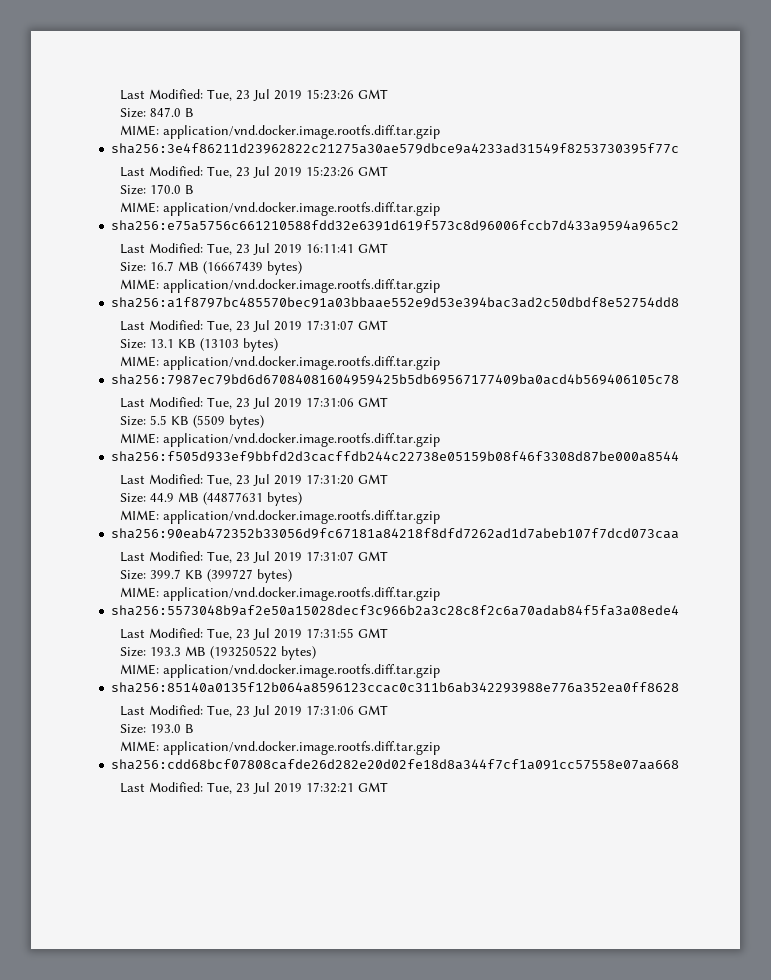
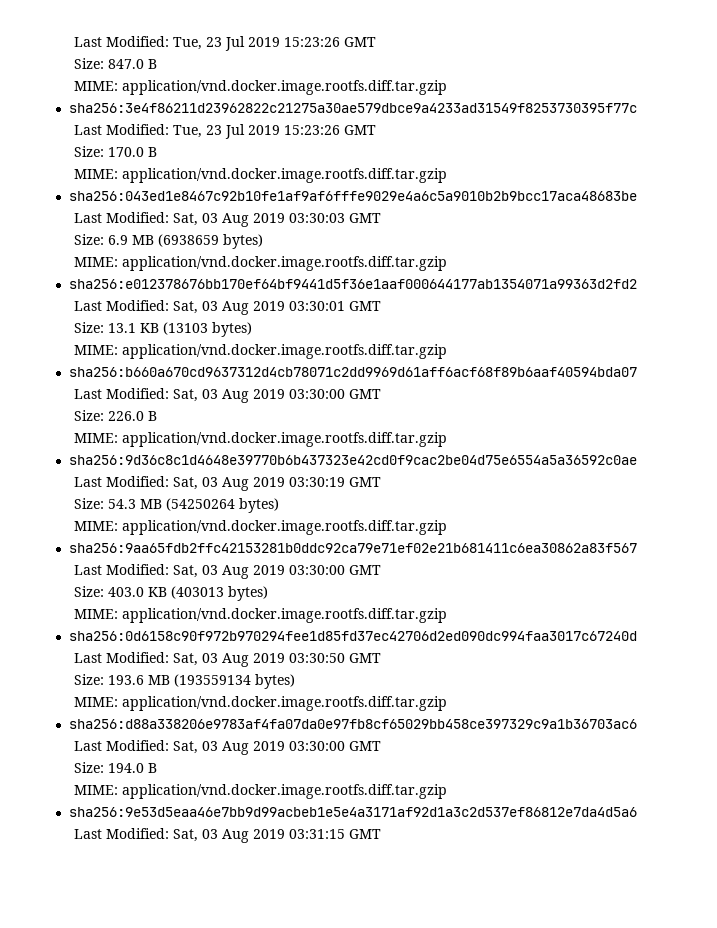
[111,220,680,231] [120,243,389,255] [120,261,303,275] [120,279,441,293] [111,297,680,308] [120,320,355,332] sha256:e75a5756c661210588fdd32e6391d619f573c8d96006fccb7d433a9594a965c2 // Last Modified: Tue, 23 Jul 2019 16:11:41 GMT // Size: 16.7 MB (16667439 bytes) // MIME: application/vnd.docker.image.rootfs.diff.tar.gzip // sha256:a1f8797bc485570bec91a03bbaae552e9d53e394bac3ad2c50dbdf8e52754dd8 // Last Modified: Tue, 23 Jul 2019 17:31:07 -> [68,191,637,201] [74,212,382,227] [74,234,264,249] [74,256,448,271] [68,279,637,289] [74,300,346,315] sha256:043ed1e8467c92b10fe1af9af6fffe9029e4a6c5a9010b2b9bcc17aca48683be // Last Modified: Sat, 03 Aug 2019 03:30:03 GMT // Size: 6.9 MB (6938659 bytes) // MIME: application/vnd.docker.image.rootfs.diff.tar.gzip // sha256:e012378676bb170ef64bf9441d5f36e1aaf000644177ab1354071a99363d2fd2 // Last Modified: Sat, 03 Aug 2019 03:30:01
[111,374,680,385] [120,397,389,409] [120,415,265,429] [120,433,441,447] [111,451,680,462] [120,474,389,486] [120,492,303,506] [120,510,441,524] [111,528,680,539] [120,551,389,563] [120,569,293,583] [120,587,441,601] [111,605,680,616] [120,628,389,640] [120,646,317,660] [120,664,441,678] [111,682,680,693] [120,705,389,717] [120,724,195,734] [120,741,441,755] [111,759,680,770] [120,782,355,794] sha256:7987ec79bd6d67084081604959425b5db69567177409ba0acd4b569406105c78 // Last Modified: Tue, 23 Jul 2019 17:31:06 GMT // Size: 5.5 KB (5509 bytes) // MIME: application/vnd.docker.image.rootfs.diff.tar.gzip // sha256:f505d933ef9bbfd2d3cacffdb244c22738e05159b08f46f3308d87be000a8544 // Last Modified: Tue, 23 Jul 2019 17:31:20 GMT // Size: 44.9 MB (44877631 bytes) // MIME: application/vnd.docker.image.rootfs.diff.tar.gzip // sha256:90eab472352b33056d9fc67181a84218f8dfd7262ad1d7abeb107f7dcd073caa // Last Modified: Tue, 23 Jul 2019 17:31:07 GMT // Size: 399.7 KB (399727 bytes) // MIME: application/vnd.docker.image.rootfs.diff.tar.gzip // sha256:5573048b9af2e50a15028decf3c966b2a3c28c8f2c6a70adab84f5fa3a08ede4 // Last Modified: Tue, 23 Jul 2019 17:31:55 GMT // Size: 193.3 MB (193250522 bytes) // MIME: application/vnd.docker.image.rootfs.diff.tar.gzip // sha256:85140a0135f12b064a8596123ccac0c311b6ab342293988e776a352ea0ff8628 // Last Modified: Tue, 23 Jul 2019 17:31:06 GMT // Size: 193.0 B // MIME: application/vnd.docker.image.rootfs.diff.tar.gzip // sha256:cdd68bcf07808cafde26d282e20d02fe18d8a344f7cf1a091cc57558e07aa668 // Last Modified: Tue, 23 Jul 2019 17:32:21 -> [68,367,637,377] [74,388,382,403] [74,410,158,421] [74,432,448,447] [68,455,637,465] [74,476,382,491] [74,498,280,513] [74,520,448,535] [68,543,637,553] [74,564,382,579] [74,586,269,601] [74,608,448,623] [68,631,637,641] [74,652,382,667] [74,674,296,689] [74,696,448,711] [68,719,637,729] [74,740,382,755] [74,762,158,773] [74,784,448,799] [68,807,637,817] [74,828,346,843] sha256:b660a670cd9637312d4cb78071c2dd9969d61aff6acf68f89b6aaf40594bda07 // Last Modified: Sat, 03 Aug 2019 03:30:00 GMT // Size: 226.0 B // MIME: application/vnd.docker.image.rootfs.diff.tar.gzip // sha256:9d36c8c1d4648e39770b6b437323e42cd0f9cac2be04d75e6554a5a36592c0ae // Last Modified: Sat, 03 Aug 2019 03:30:19 GMT // Size: 54.3 MB (54250264 bytes) // MIME: application/vnd.docker.image.rootfs.diff.tar.gzip // sha256:9aa65fdb2ffc42153281b0ddc92ca79e71ef02e21b681411c6ea30862a83f567 // Last Modified: Sat, 03 Aug 2019 03:30:00 GMT // Size: 403.0 KB (403013 bytes) // MIME: application/vnd.docker.image.rootfs.diff.tar.gzip // sha256:0d6158c90f972b970294fee1d85fd37ec42706d2ed090dc994faa3017c67240d // Last Modified: Sat, 03 Aug 2019 03:30:50 GMT // Size: 193.6 MB (193559134 bytes) // MIME: application/vnd.docker.image.rootfs.diff.tar.gzip // sha256:d88a338206e9783af4fa07da0e97fb8cf65029bb458ce397329c9a1b36703ac6 // Last Modified: Sat, 03 Aug 2019 03:30:00 GMT // Size: 194.0 B // MIME: application/vnd.docker.image.rootfs.diff.tar.gzip // sha256:9e53d5eaa46e7bb9d99acbeb1e5e4a3171af92d1a3c2d537ef86812e7da4d5a6 // Last Modified: Sat, 03 Aug 2019 03:31:15

